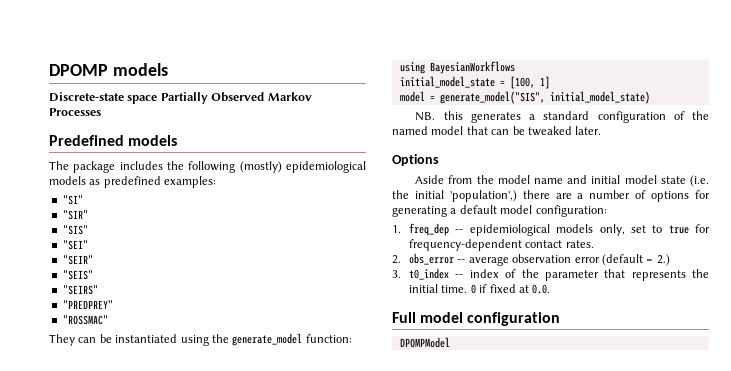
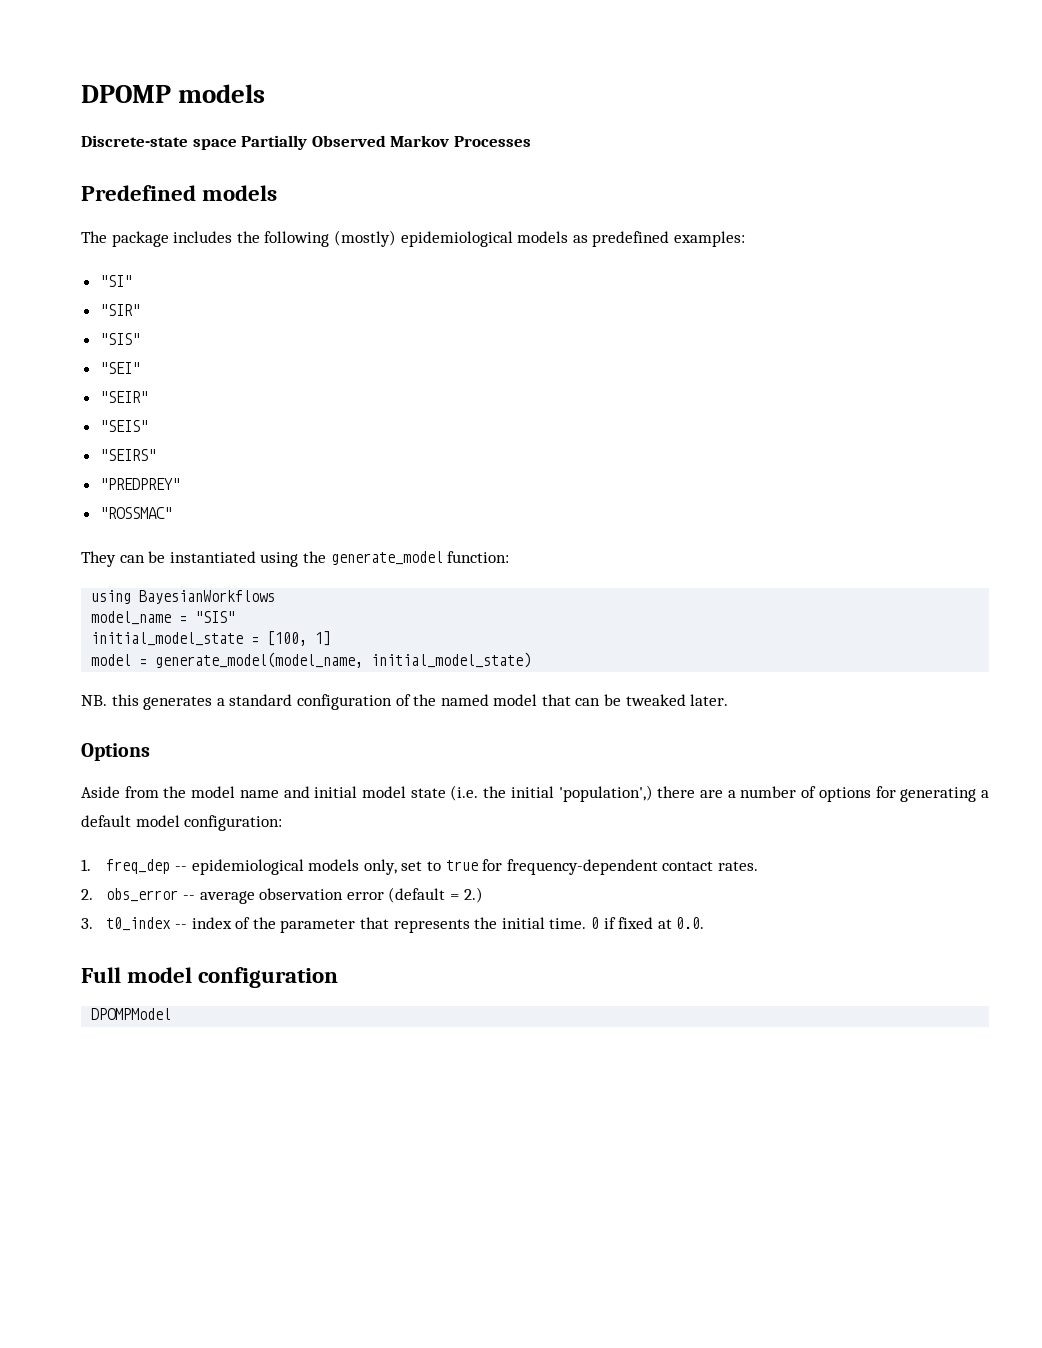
(515, 67) none -> [91,611,236,625] // model_name = "SIS"
[439,91,545,104] generate_model("SIS", -> [155,652,364,668] generate_model(model_name,

